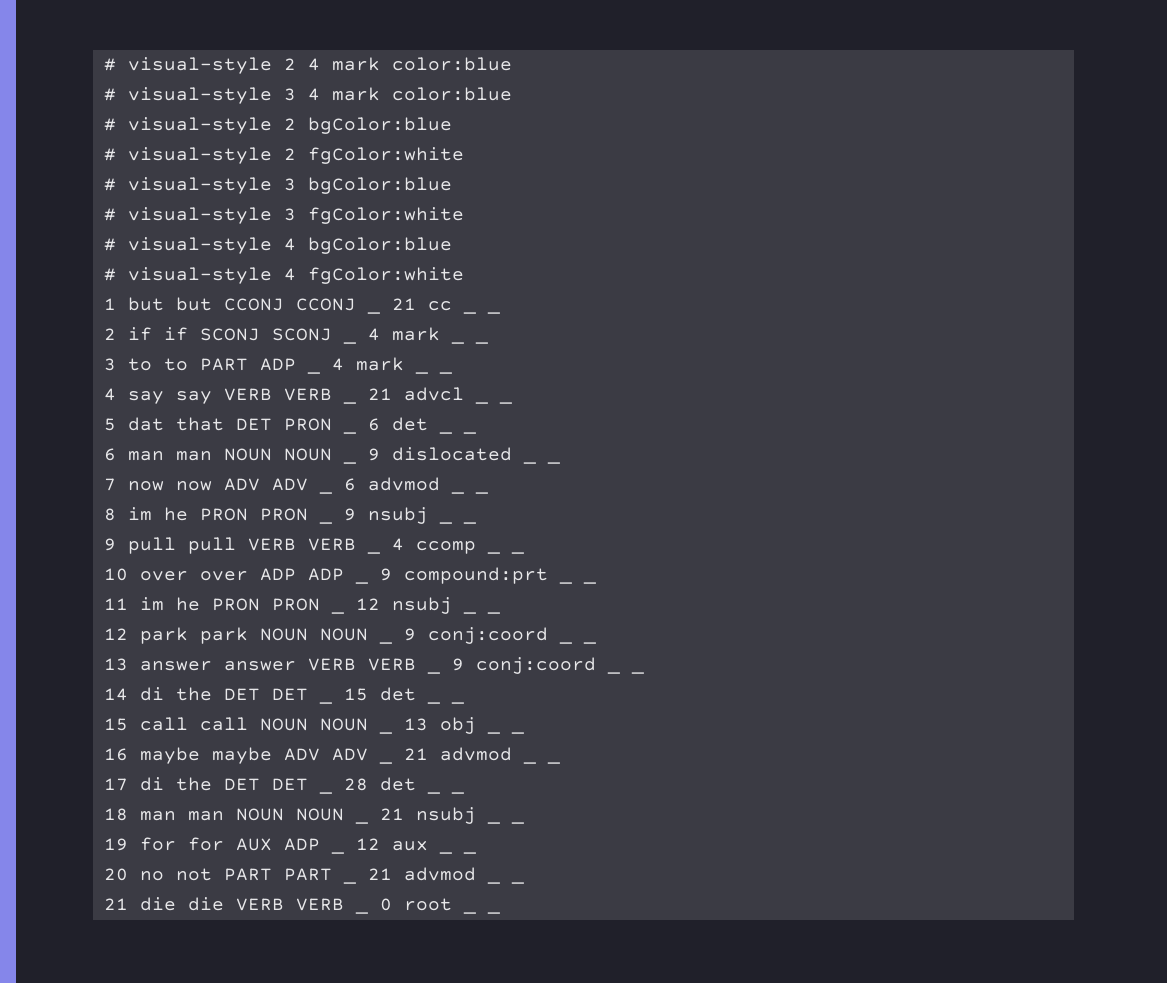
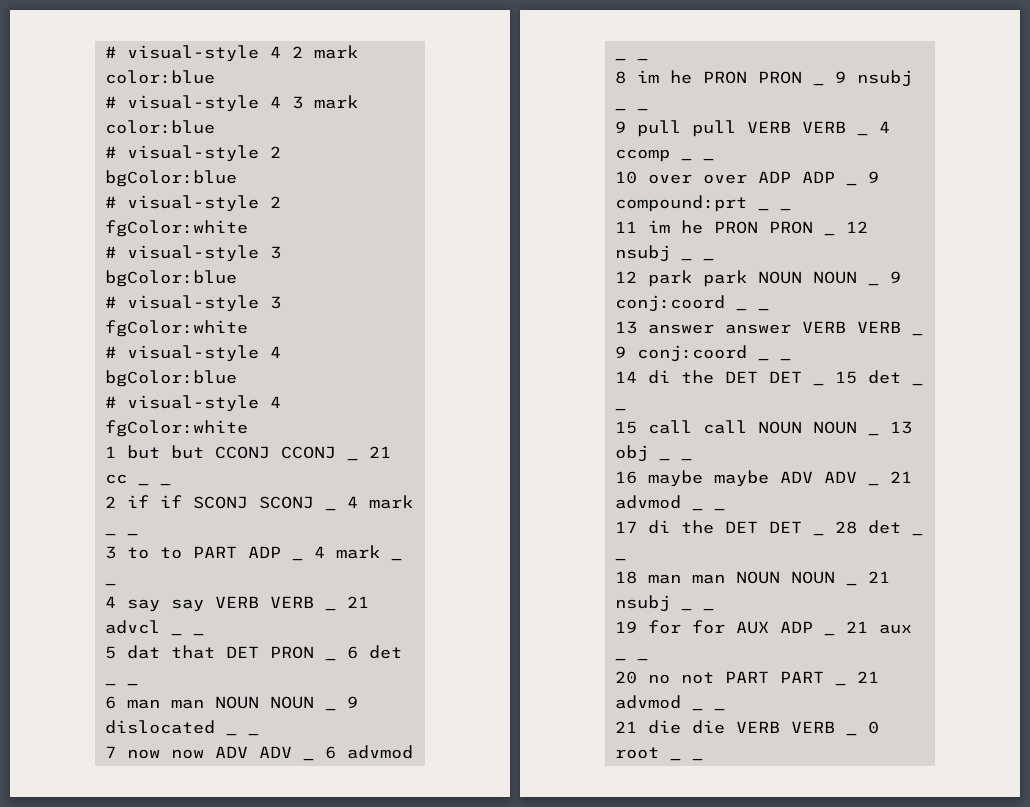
[103,57,512,74] [103,87,320,104] # visual-style 2 4 mark color:blue // # visual-style 3 4 -> [104,45,358,62] [104,70,215,84] [104,95,303,112] # visual-style 4 2 mark color:blue // # visual-style 4 3
[355,838,380,850] 12 -> [845,621,868,633] 21

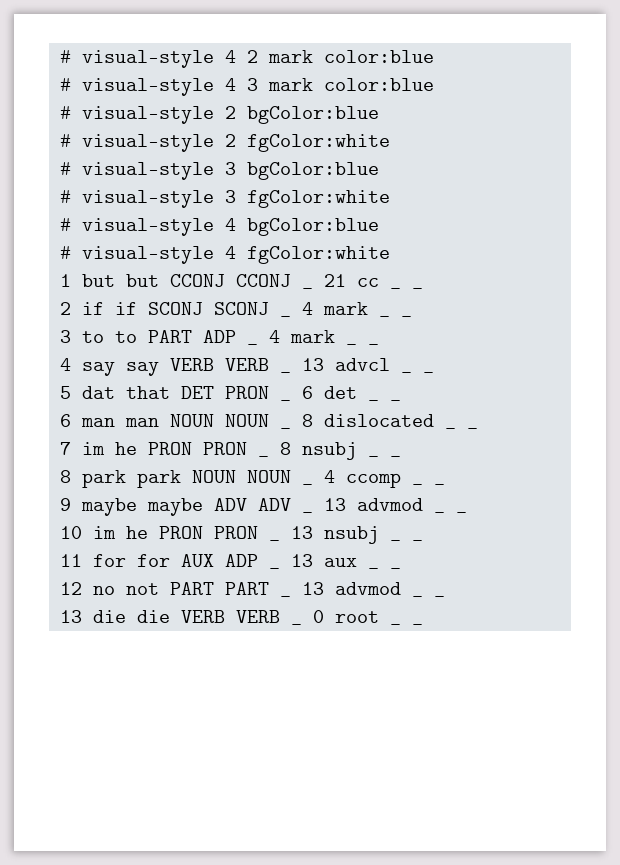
[346,596,369,608] 21 -> [301,358,324,371] 13
[346,696,358,708] 9 -> [301,414,313,427] 8
[126,746,292,759] [302,745,413,761] [614,58,648,61] [614,70,824,86] [834,70,912,87] [614,108,648,111] [614,120,846,137] now now ADV ADV _ 6 advmod _ _ // 8 im he PRON PRON _ 9 nsubj _ _ // 9 pull pull VERB VERB -> [81,442,247,455] [257,455,269,457] [279,442,401,460] [59,470,291,488] im he PRON PRON _ 8 nsubj _ _ // 8 park park NOUN NOUN
[614,171,835,184] [845,183,857,186] [867,171,879,183] [614,195,791,212] [614,220,835,236] [845,221,868,233] [614,245,714,262] [614,270,879,287] [889,271,901,283] [614,295,769,312] [614,321,901,334] [911,333,923,336] [614,345,791,362] [614,370,802,384] [812,370,923,386] [614,408,626,411] [614,420,912,436] [614,445,692,462] [614,470,857,487] [867,483,879,486] [889,471,912,483] [614,495,725,511] [614,520,802,534] [812,520,923,536] [614,558,626,561] [614,571,857,586] [867,571,890,583] [614,595,714,612] [614,621,637,633] 10 over over ADP ADP _ 9 compound:prt _ _ // 11 im he PRON PRON _ 12 nsubj _ _ // 12 park park NOUN NOUN _ 9 conj:coord _ _ // 13 answer answer VERB VERB _ 9 conj:coord _ _ // 14 di the DET DET _ 15 det _ _ // 15 call call NOUN NOUN _ 13 obj _ _ // 16 maybe maybe ADV ADV _ 21 advmod _ _ // 17 di the DET DET _ 28 det _ _ // 18 man man NOUN NOUN _ 21 nsubj _ _ // 19 -> [59,498,291,516] [301,511,313,513] [323,498,423,511] [433,511,467,513] [59,526,258,539] [268,539,280,541] [290,526,423,544] [59,554,82,567] 9 maybe maybe ADV ADV _ 13 advmod _ _ // 10 im he PRON PRON _ 13 nsubj _ _ // 11
[845,621,868,633] 21 -> [290,554,313,567] 13
[614,671,637,684] 20 -> [59,582,82,595] 12
[856,671,879,683] [614,695,725,711] [614,721,637,733] 21 advmod _ _ // 21 -> [301,582,401,595] [411,595,445,597] [59,610,82,623] 13 advmod _ _ // 13

